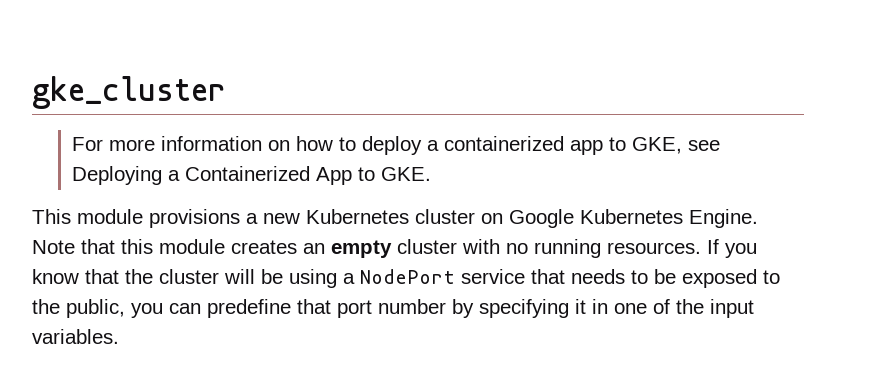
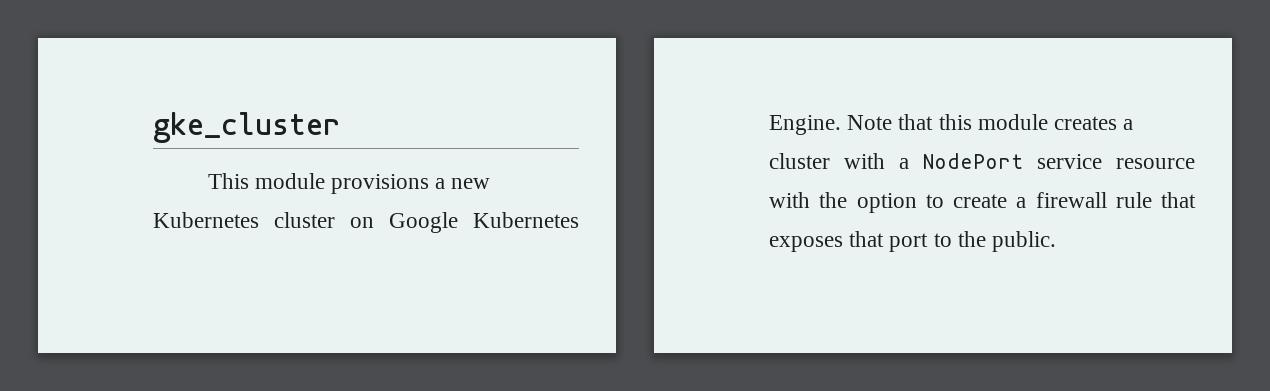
[71,136,720,155] [71,166,431,185] // For more information on how to deploy a containerized app to GKE, see Deploying a Containerized App to GKE. -> (340, 127) none
[303,239,757,258] [32,269,780,288] [32,299,754,318] [32,329,119,344] an empty cluster with no running resources. If you know that the cluster will be using a NodePort service that needs to be exposed to the public, you can predefine that port number by specifying it in one of the input variables. -> [1123,119,1134,130] [769,153,1195,169] [769,192,1196,213] [769,231,1057,252] a cluster with a NodePort service resource with the option to create a firewall rule that exposes that port to the public.

